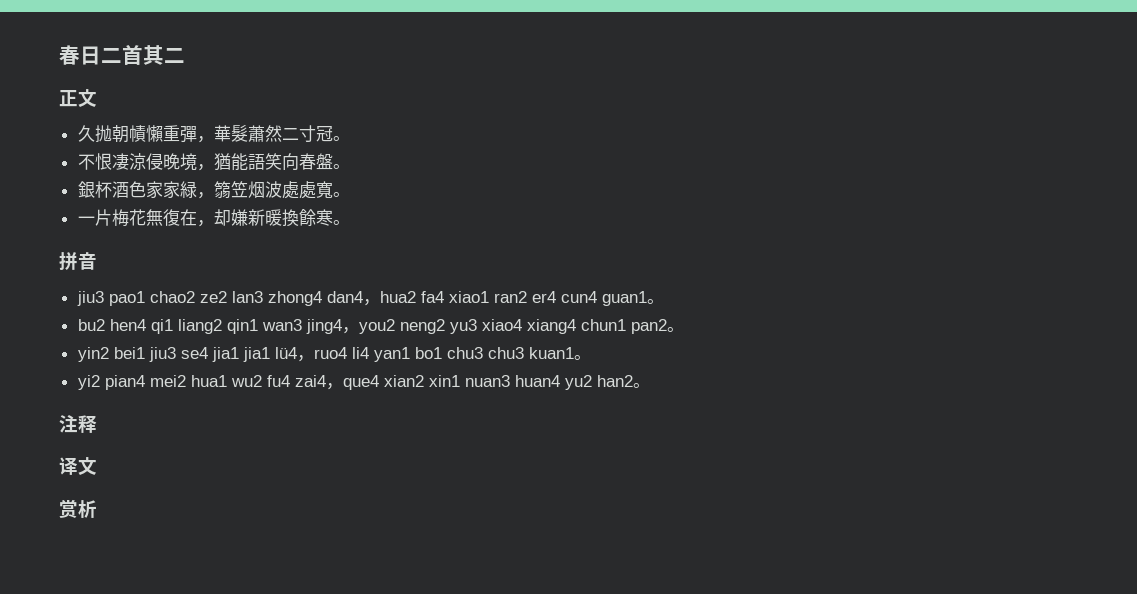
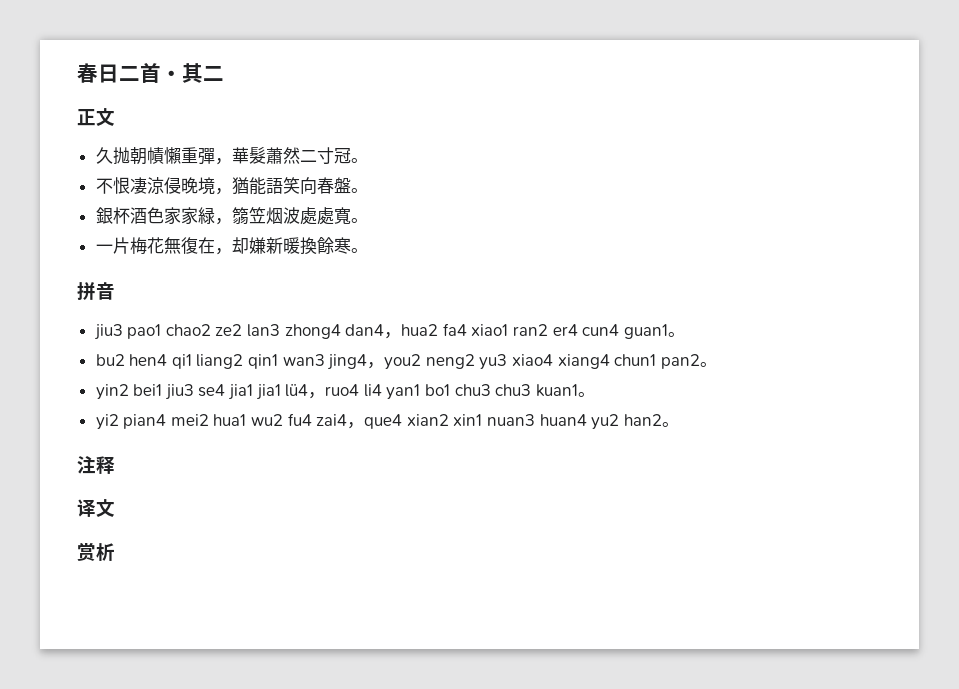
(143, 55) none -> [161,70,182,81] ・

